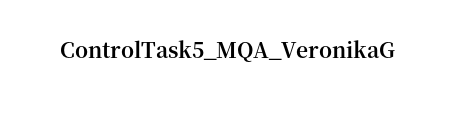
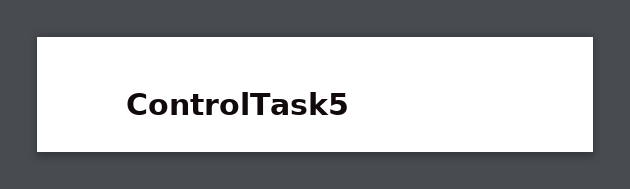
[60,40,395,62] ControlTask5_MQA_VeronikaG -> [126,92,349,115] ControlTask5

